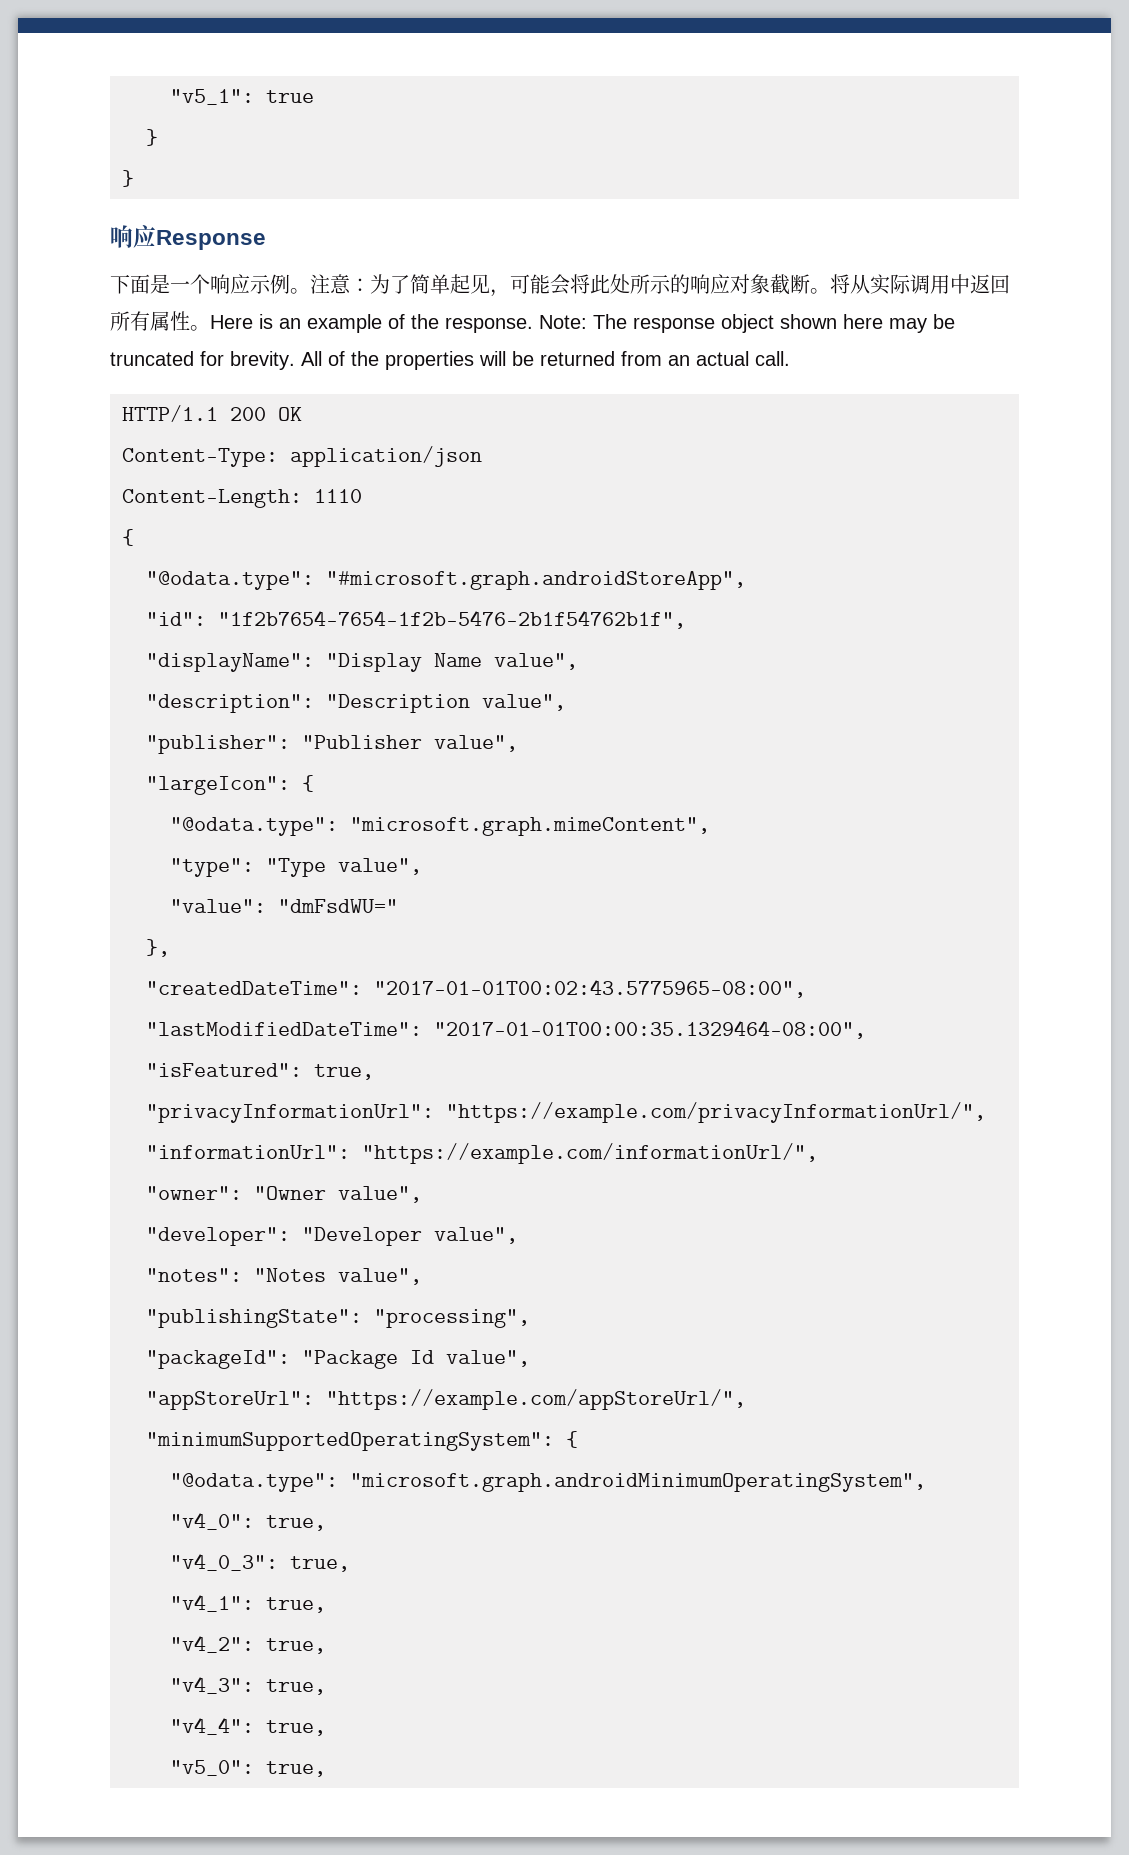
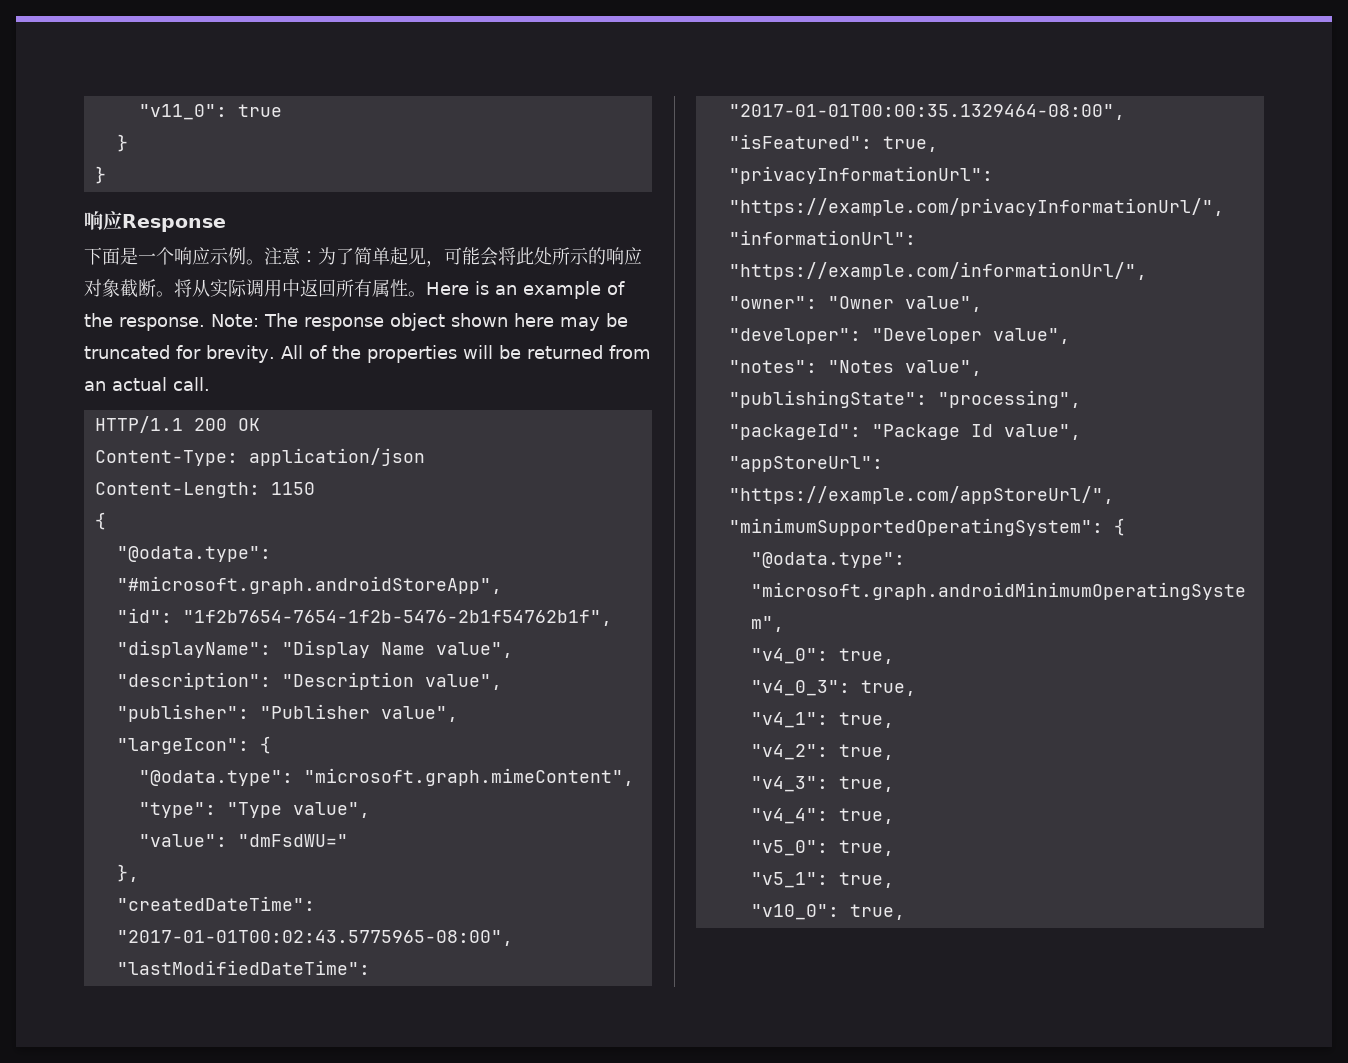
[170,89,254,105] "v5_1": -> [138,104,227,120] "v11_0":
[314,489,362,503] 1110 -> [270,482,315,495] 1150
(326, 1769) none -> [750,872,894,888] [750,904,905,920] // "v5_1": true, // "v10_0": true,

